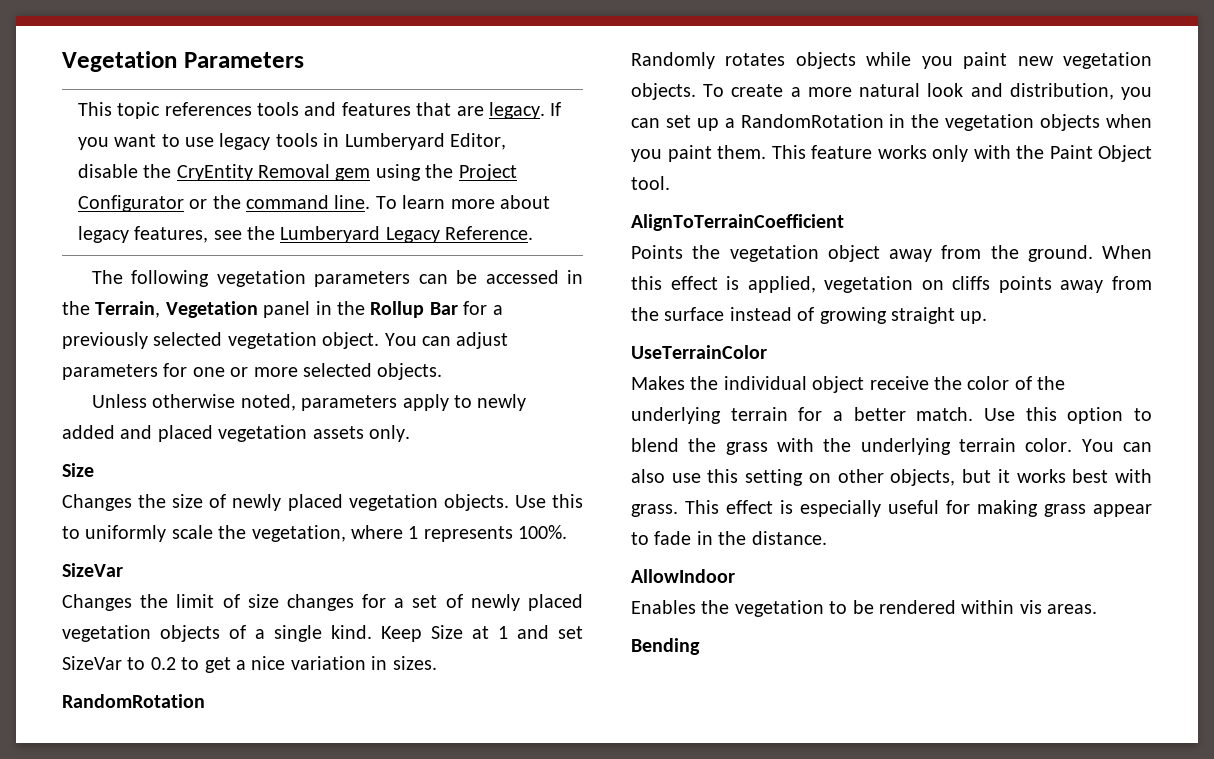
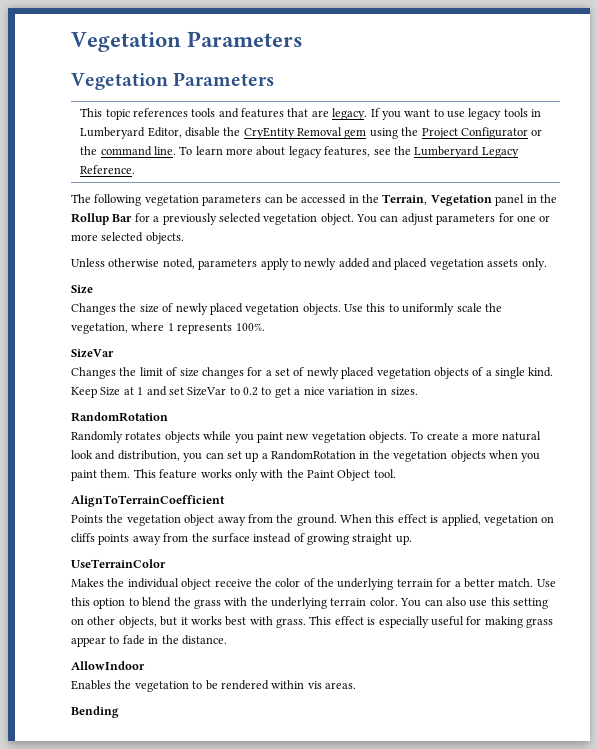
[62,51,304,72] Vegetation Parameters -> [71,31,304,52] [71,72,275,90] Vegetation Parameters // Vegetation Parameters

